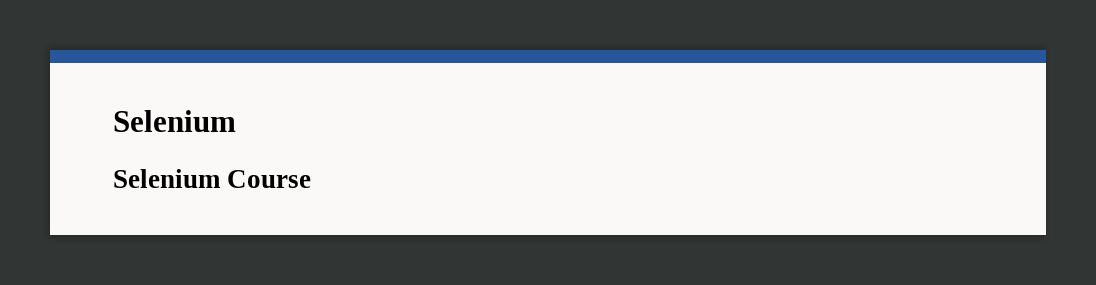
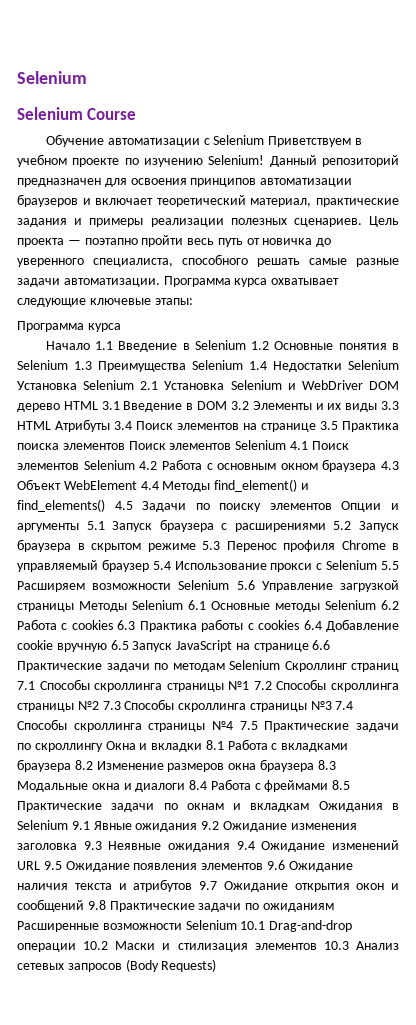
(312, 179) none -> [45,134,362,147] [17,154,399,167] [17,178,353,187] [17,194,399,207] [17,216,399,227] [17,235,332,247] [17,254,399,267] [17,276,340,287] [17,298,193,307] [17,321,121,332] [45,340,399,352] [17,360,399,372] [17,380,399,390] [17,401,399,412] [17,419,399,432] [17,440,349,450] [17,459,399,472] [17,479,309,492] [17,499,399,512] [17,519,399,532] [17,539,399,552] [17,559,399,572] [17,580,400,592] [17,600,399,612] [17,619,400,632] [17,640,331,652] [17,660,399,672] [17,679,399,692] [17,699,354,712] [17,719,399,732] [17,739,349,752] [17,759,336,772] [17,779,351,792] [17,801,399,812] [17,820,357,832] [17,840,399,852] [17,860,353,872] [17,879,399,892] [17,899,334,912] [17,920,353,932] [17,941,399,952] [17,959,217,972] // Обучение автоматизации с Selenium Приветствуем в учебном проекте по изучению Selenium! Данный репозиторий предназначен для освоения принципов автоматизации браузеров и включает теоретический материал, практические задания и примеры реализации полезных сценариев. Цель проекта — поэтапно пройти весь путь от новичка до уверенного специалиста, способного решать самые разные задачи автоматизации. Программа курса охватывает следующие ключевые этапы: // Программа курса // Начало 1.1 Введение в Selenium 1.2 Основные понятия в Selenium 1.3 Преимущества Selenium 1.4 Недостатки Selenium Установка Selenium 2.1 Установка Selenium и WebDriver DOM дерево HTML 3.1 Введение в DOM 3.2 Элементы и их виды 3.3 HTML Атрибуты 3.4 Поиск элементов на странице 3.5 Практика поиска элементов Поиск элементов Selenium 4.1 Поиск элементов Selenium 4.2 Работа с основным окном браузера 4.3 Объект WebElement 4.4 Методы find_element() и find_elements() 4.5 Задачи по поиску элементов Опции и аргументы 5.1 Запуск браузера с расширениями 5.2 Запуск браузера в скрытом режиме 5.3 Перенос профиля Chrome в управляемый браузер 5.4 Использование прокси с Selenium 5.5 Расширяем возможности Selenium 5.6 Управление загрузкой страницы Методы Selenium 6.1 Основные методы Selenium 6.2 Работа с cookies 6.3 Практика работы с cookies 6.4 Добавление cookie вручную 6.5 Запуск JavaScript на странице 6.6 Практические задачи по методам Selenium Скроллинг страниц 7.1 Способы скроллинга страницы №1 7.2 Способы скроллинга страницы №2 7.3 Способы скроллинга страницы №3 7.4 Способы скроллинга страницы №4 7.5 Практические задачи по скроллингу Окна и вкладки 8.1 Работа с вкладками браузера 8.2 Изменение размеров окна браузера 8.3 Модальные окна и диалоги 8.4 Работа с фреймами 8.5 Практические задачи по окнам и вкладкам Ожидания в Selenium 9.1 Явные ожидания 9.2 Ожидание изменения заголовка 9.3 Неявные ожидания 9.4 Ожидание изменений URL 9.5 Ожидание появления элементов 9.6 Ожидание наличия текста и атрибутов 9.7 Ожидание открытия окон и сообщений 9.8 Практические задачи по ожиданиям Расширенные возможности Selenium 10.1 Drag-and-drop операции 10.2 Маски и стилизация элементов 10.3 Анализ сетевых запросов (Body Requests)

